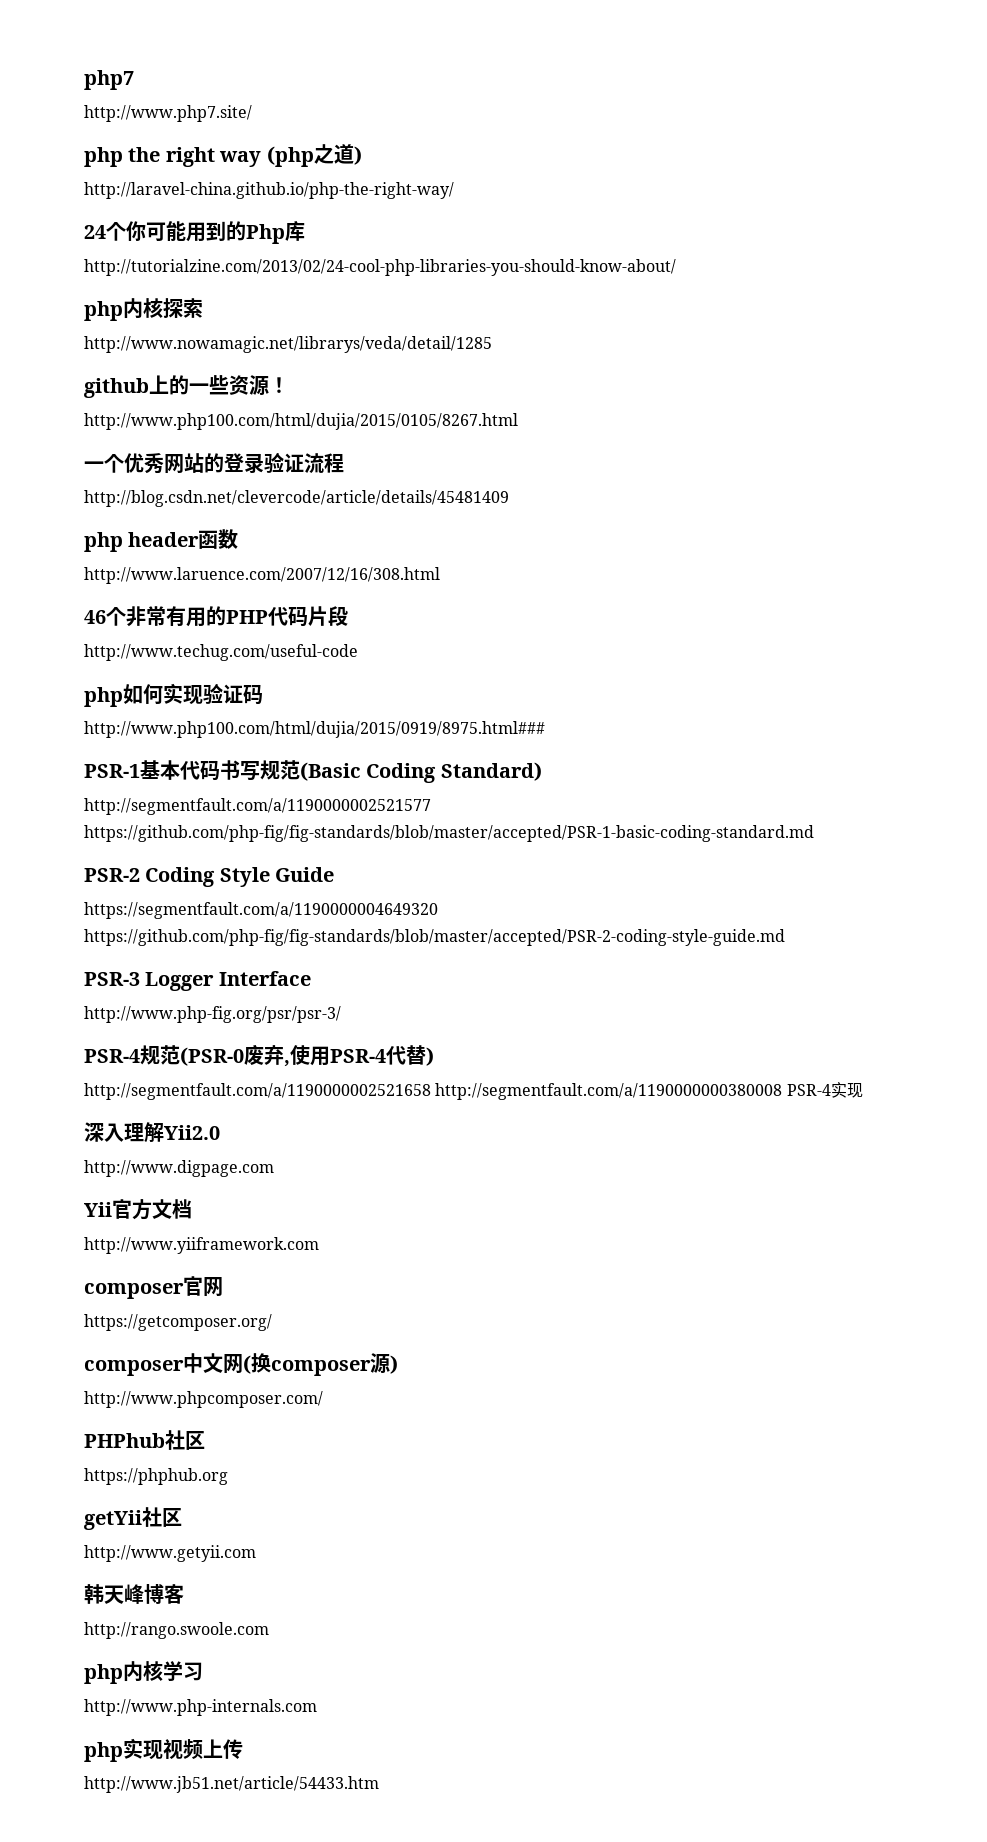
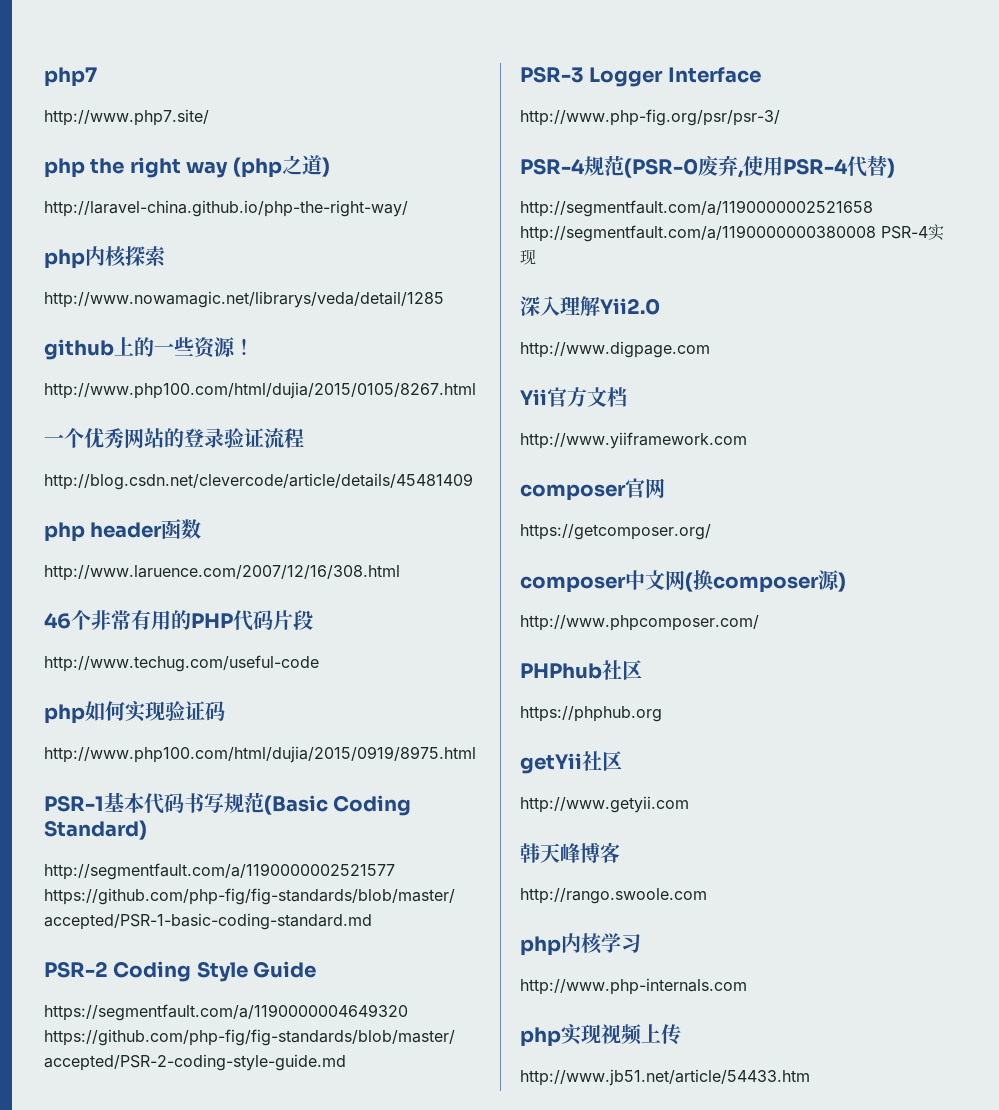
[84,221,305,244] [84,259,676,276] // 24个你可能用到的Php库 // http://tutorialzine.com/2013/02/24-cool-php-libraries-you-should-know-about/ -> (408, 208) none
[84,721,545,738] http://www.php100.com/html/dujia/2015/0919/8975.html### -> [44,746,476,763] http://www.php100.com/html/dujia/2015/0919/8975.html

